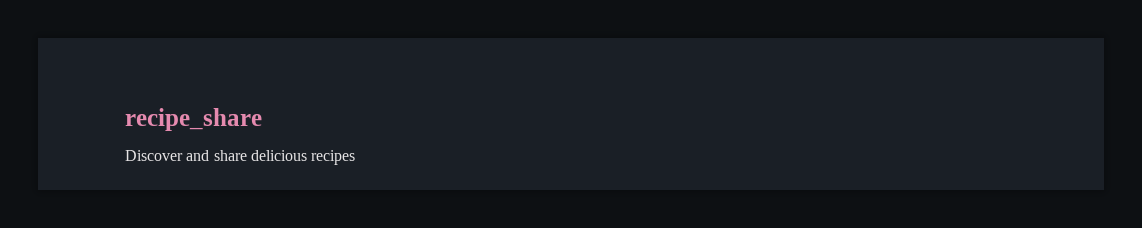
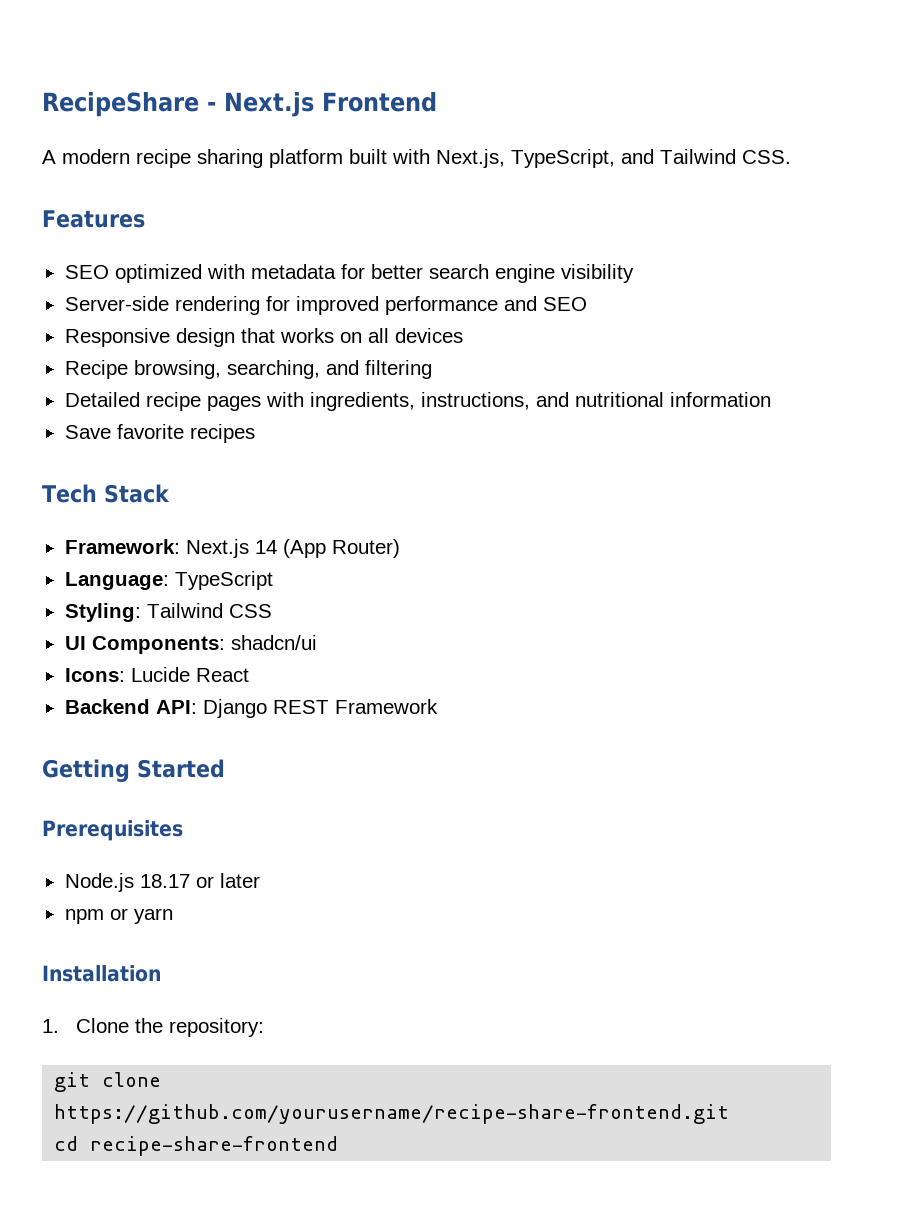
[125,108,262,131] [125,150,356,165] recipe_share // Discover and share delicious recipes -> [42,92,437,117] [42,149,791,168] [42,210,145,228] [64,264,634,283] [64,296,587,315] [64,328,463,347] [64,360,432,379] [64,392,771,411] [64,424,255,443] [42,484,170,503] [64,539,400,558] [64,571,273,590] [64,603,272,622] [64,635,317,654] [64,667,249,682] [64,699,438,718] [42,759,225,782] [42,820,183,841] [64,873,260,892] [64,908,173,924] [42,965,161,982] [42,1018,264,1037] [54,1072,162,1092] [54,1104,730,1124] [54,1136,339,1156] RecipeShare - Next.js Frontend // A modern recipe sharing platform built with Next.js, TypeScript, and Tailwind CSS. // Features // SEO optimized with metadata for better search engine visibility // Server-side rendering for improved performance and SEO // Responsive design that works on all devices // Recipe browsing, searching, and filtering // Detailed recipe pages with ingredients, instructions, and nutritional information // Save favorite recipes // Tech Stack // Framework: Next.js 14 (App Router) // Language: TypeScript // Styling: Tailwind CSS // UI Components: shadcn/ui // Icons: Lucide React // Backend API: Django REST Framework // Getting Started // Prerequisites // Node.js 18.17 or later // npm or yarn // Installation // 1. Clone the repository: // git clone https://github.com/yourusername/recipe-share-frontend.git // cd recipe-share-frontend

